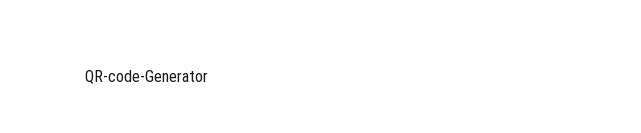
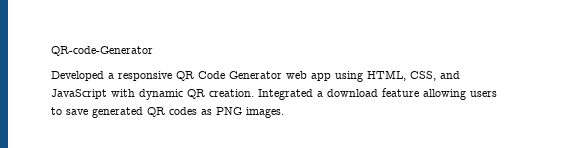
(208, 77) none -> [51,70,460,82] [51,88,497,100] [51,107,284,118] // Developed a responsive QR Code Generator web app using HTML, CSS, and JavaScript with dynamic QR creation. Integrated a download feature allowing users to save generated QR codes as PNG images.

